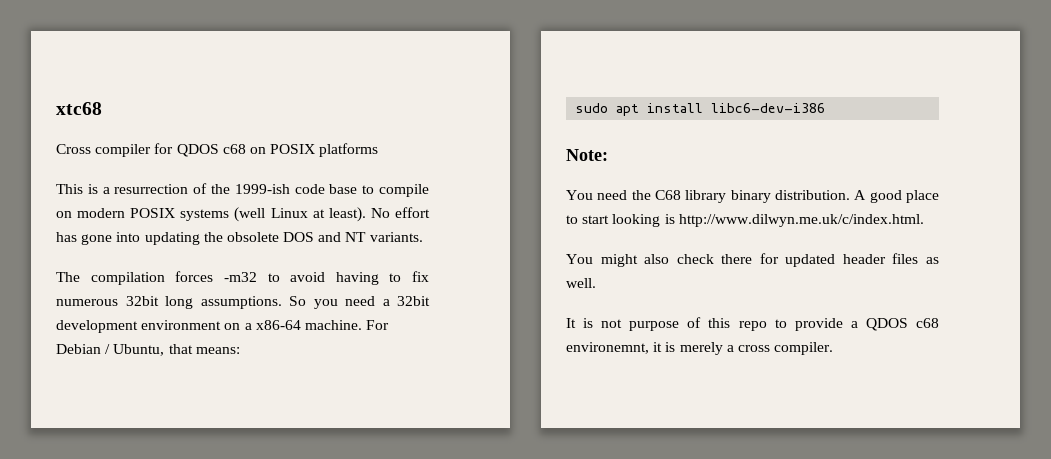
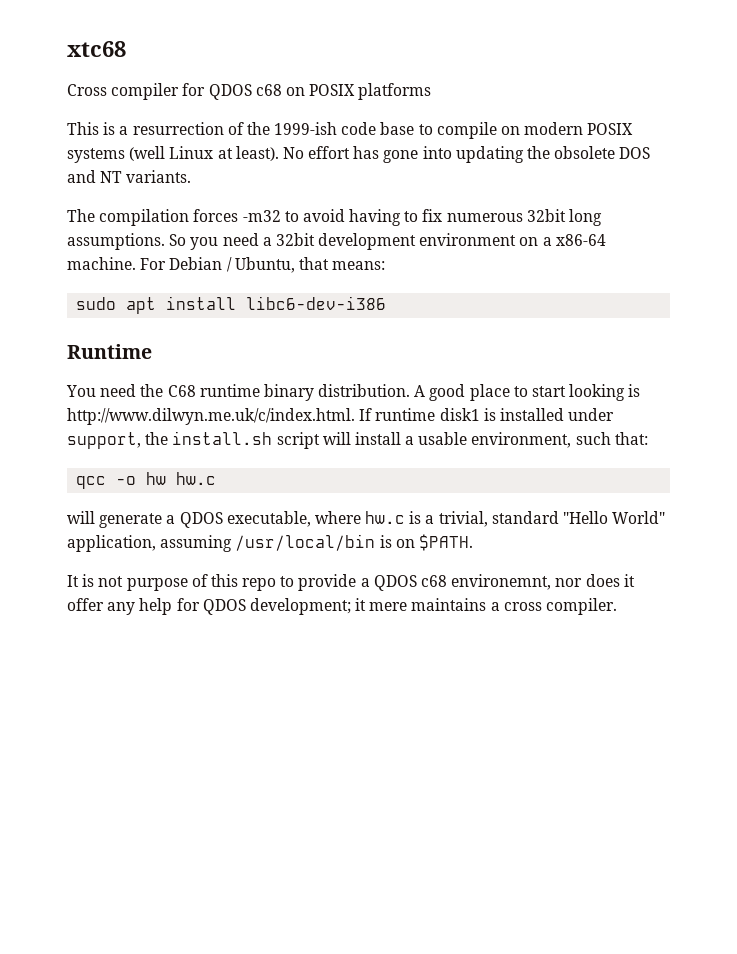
[566,149,608,161] Note: -> [67,344,152,359] Runtime
[685,190,727,203] library -> [199,384,260,397] runtime
[566,253,939,267] [566,278,596,288] // You might also check there for updated header files as well. -> [359,408,615,421] [67,431,648,449] [76,472,217,489] [67,511,666,528] [67,534,473,552] If runtime disk1 is installed under support, the install.sh script will install a usable environment, such that: // qcc -o hw hw.c // will generate a QDOS executable, where hw.c is a trivial, standard "Hello World" application, assuming /usr/local/bin is on $PATH.
[653,342,723,355] it is merely -> [555,574,635,587] [67,598,487,615] nor does it offer any help for QDOS development; it mere maintains

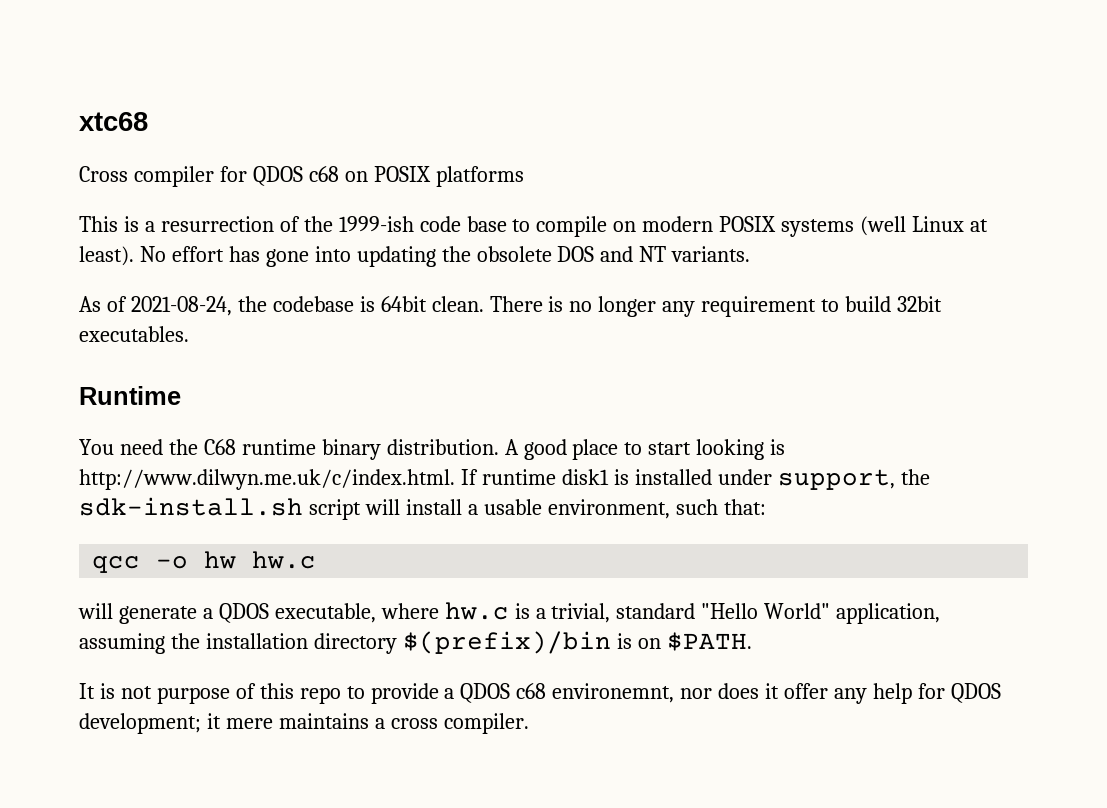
[67,209,603,226] [67,233,606,250] [67,257,386,273] [76,296,387,314] The compilation forces -m32 to avoid having to fix numerous 32bit long assumptions. So you need a 32bit development environment on a x86-64 machine. For Debian / Ubuntu, that means: // sudo apt install libc6-dev-i386 -> [79,296,943,317] [79,326,189,342] As of 2021-08-24, the codebase is 64bit clean. There is no longer any requirement to build 32bit executables.
[172,431,273,445] install.sh -> [79,497,303,516] sdk-install.sh
[235,534,376,551] /usr/local/bin -> [170,631,611,654] the installation directory $(prefix)/bin

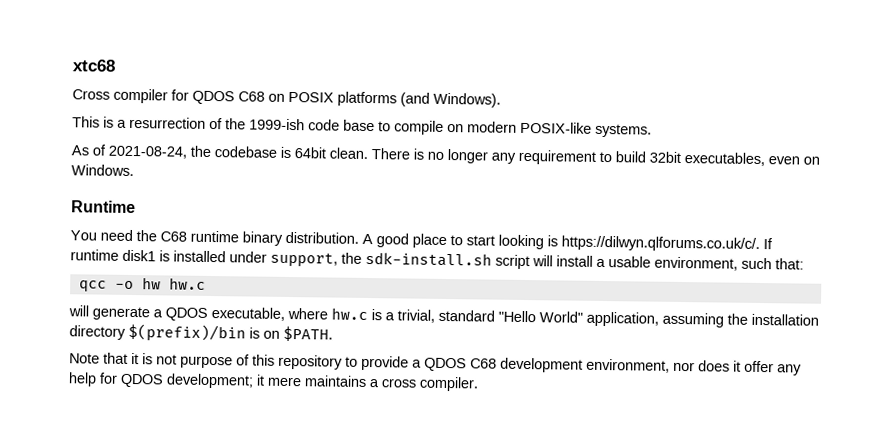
[308,166,339,182] c68 -> [238,91,265,102] C68
(524, 176) none -> [400,92,501,108] (and Windows).
[719,216,988,237] [79,246,751,267] POSIX systems (well Linux at least). No effort has gone into updating the obsolete DOS and NT variants. -> [520,121,652,138] POSIX-like systems.
[79,326,189,342] executables. -> [684,152,820,167] [71,164,134,177] executables, even on Windows.
[79,469,455,490] http://www.dilwyn.me.uk/c/index.html. -> [561,235,760,252] https://dilwyn.qlforums.co.uk/c/.
[79,683,95,699] It -> [69,352,139,365] Note that it
[299,687,341,704] repo -> [278,354,343,370] repository
[516,683,675,703] c68 environemnt, -> [470,357,670,373] C68 development environment,

